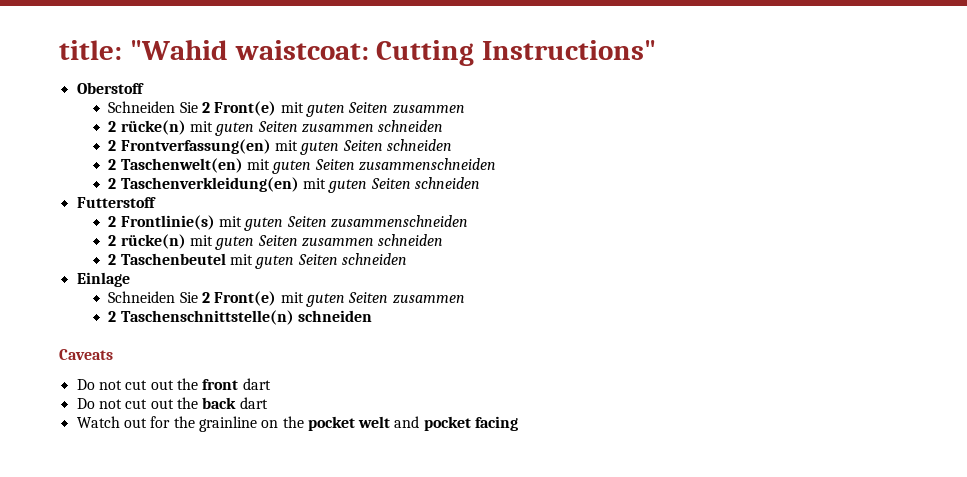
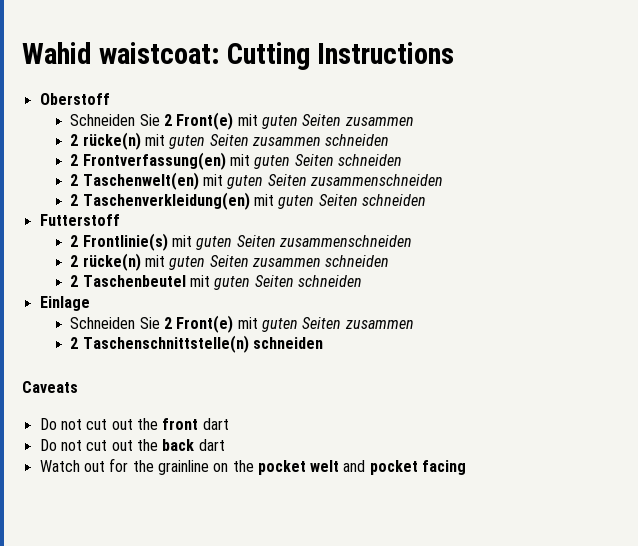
[59,39,228,60] title: "Wahid -> [22,42,91,64] Wahid
[482,40,657,60] Instructions" -> [317,42,455,64] Instructions

